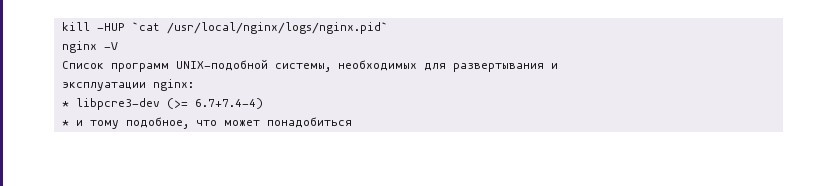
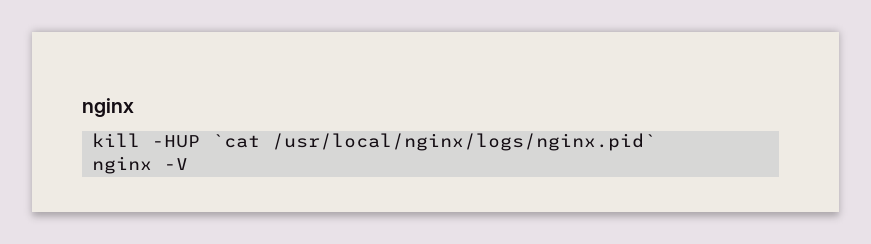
(61, 26) none -> [82,98,134,117] nginx //
[61,59,558,72] [61,79,194,91] [61,98,263,110] [61,117,352,129] // Список программ UNIX-подобной системы, необходимых для развертывания и // эксплуатации nginx: // * libpcre3-dev (>= 6.7+7.4-4) // * и тому подобное, что может понадобиться -> (188, 164) none

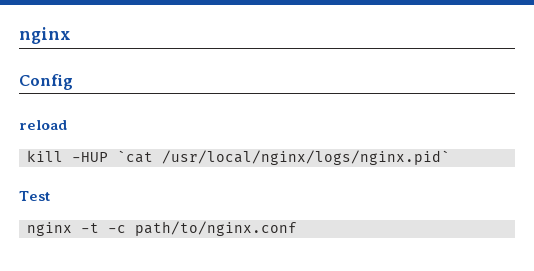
[82,98,134,117] nginx -> [19,27,71,44] [19,74,73,90] [19,120,67,130] nginx // Config // reload
[91,156,188,174] // nginx -V -> [19,191,50,201] [27,221,298,236] // Test // nginx -t -c path/to/nginx.conf

